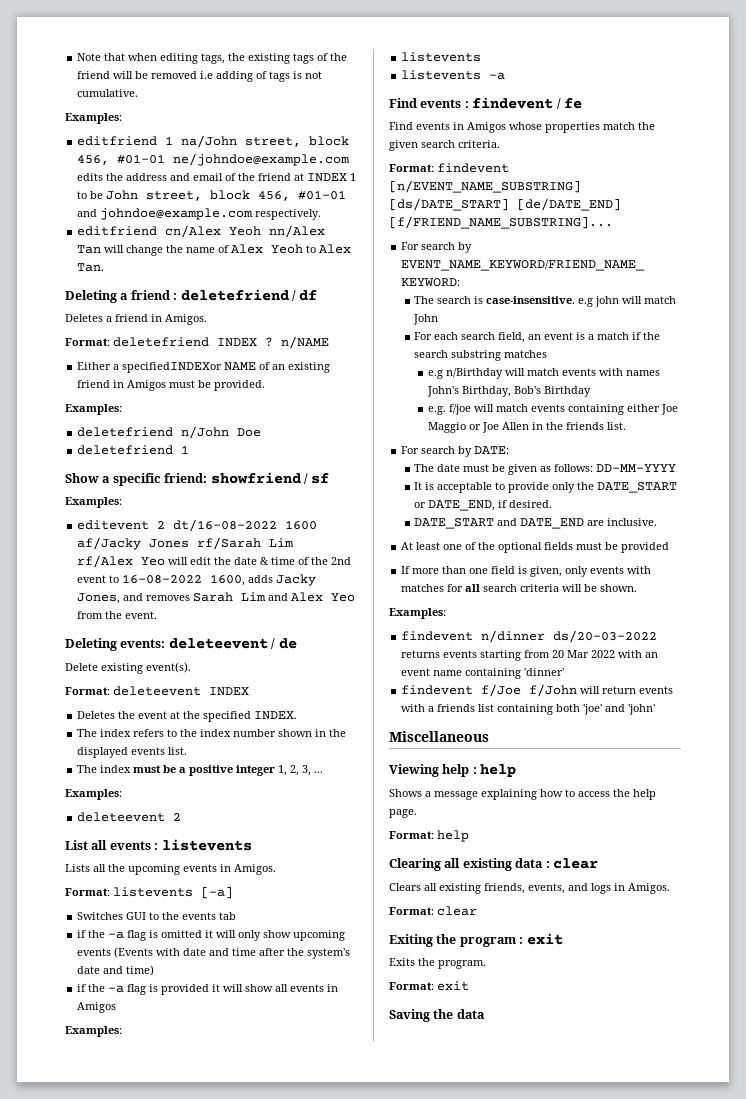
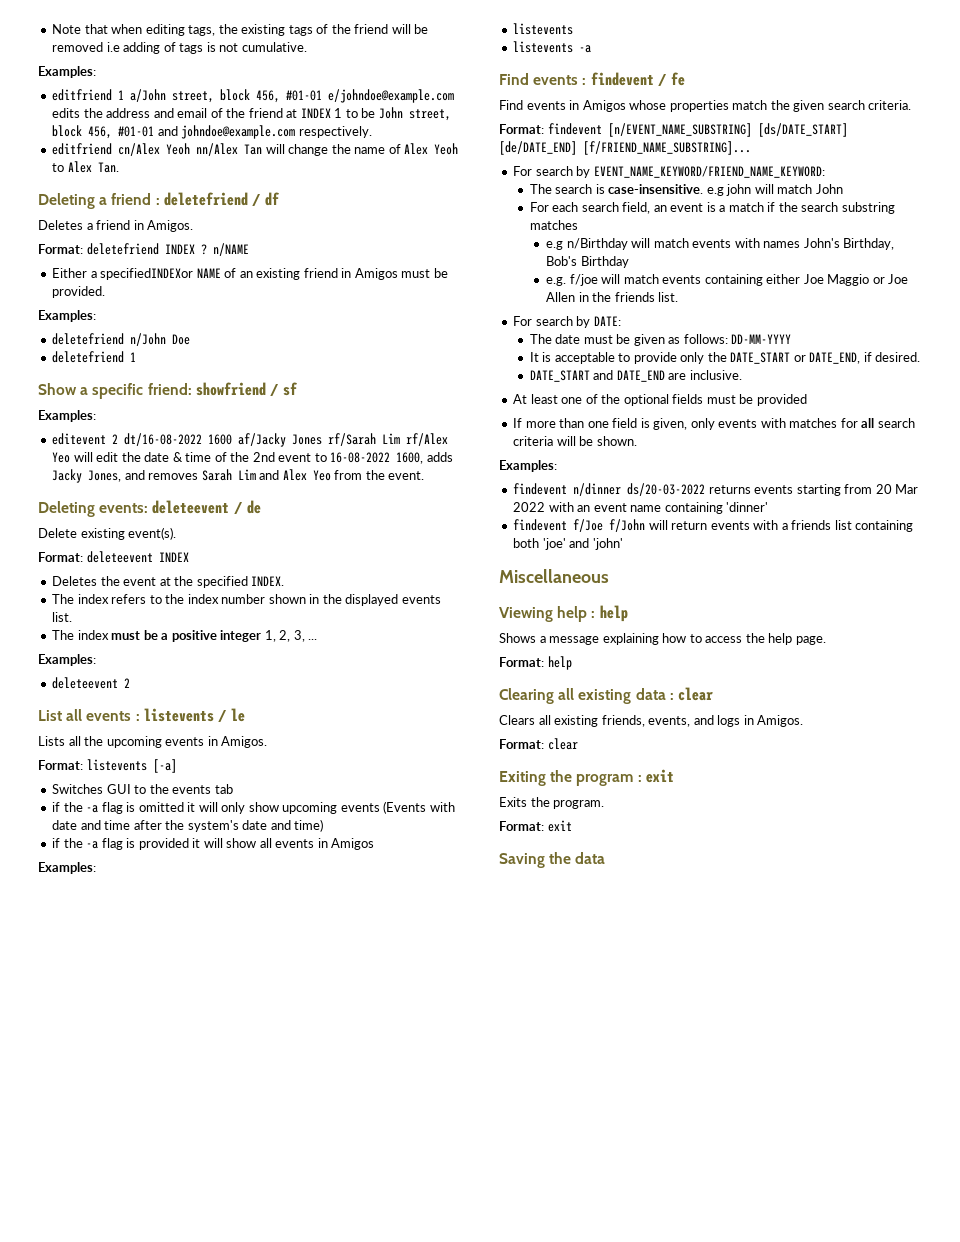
[181,135,350,148] [77,153,351,166] na/John street, block 456, #01-01 ne/johndoe@example.com -> [130,89,455,103] a/John street, block 456, #01-01 e/johndoe@example.com
(252, 845) none -> [217,708,246,722] / le

